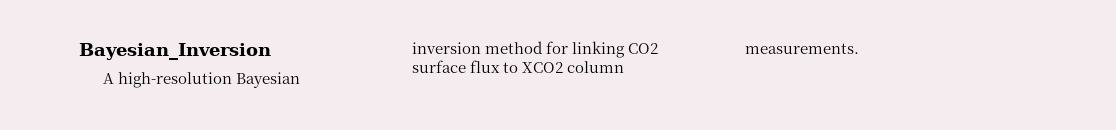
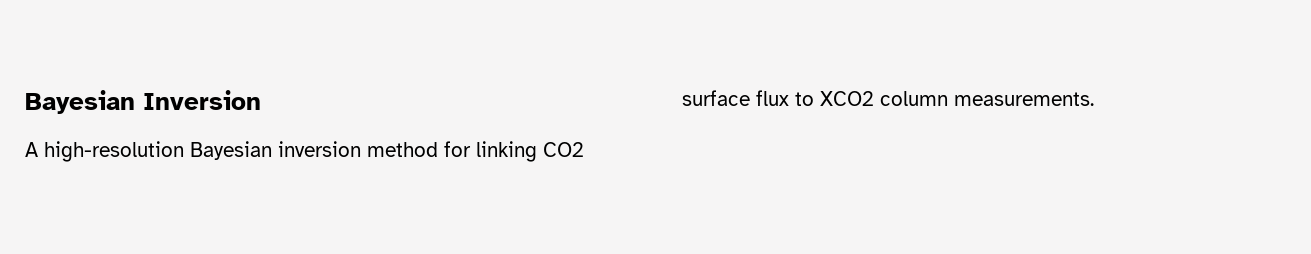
[79,43,271,60] Bayesian_Inversion -> [25,90,261,114] Bayesian Inversion

